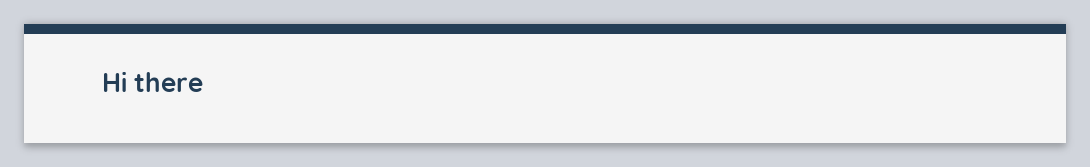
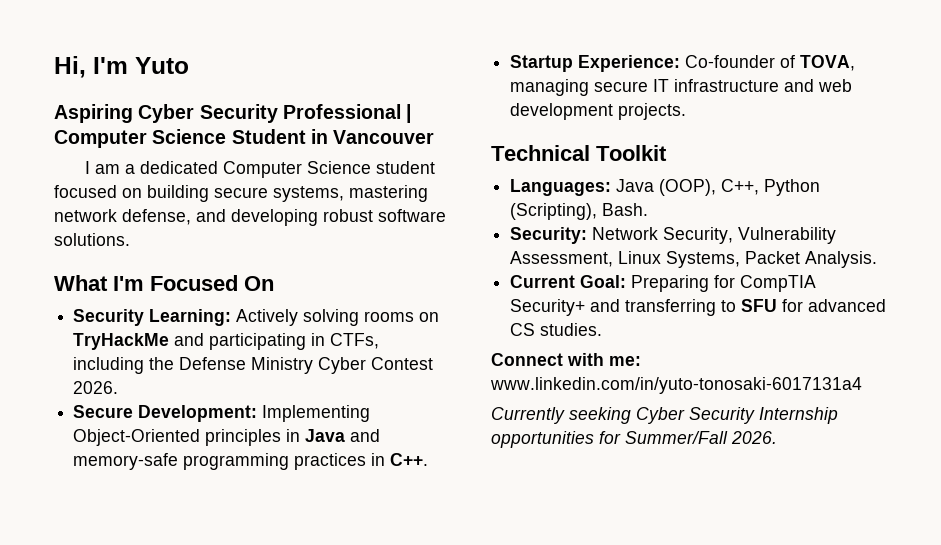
[102,71,204,92] Hi there -> [54,56,189,78] [54,104,412,123] [54,129,435,148] [84,161,435,178] [54,185,428,202] [54,209,446,226] [54,233,130,246] [54,275,274,291] [73,309,440,326] [73,333,380,350] [73,357,434,374] [73,381,119,394] [73,405,371,422] [73,429,381,446] [73,453,429,470] [510,55,856,72] [510,79,853,96] [510,103,687,120] [491,145,667,161] [510,179,821,196] [510,203,649,220] [510,227,837,244] [510,251,878,268] [510,275,817,292] [510,299,887,316] [510,323,603,336] [491,353,641,366] [490,377,862,394] [491,407,838,424] [491,431,777,448] Hi, I'm Yuto // Aspiring Cyber Security Professional | Computer Science Student in Vancouver // I am a dedicated Computer Science student focused on building secure systems, mastering network defense, and developing robust software solutions. // What I'm Focused On // Security Learning: Actively solving rooms on TryHackMe and participating in CTFs, including the Defense Ministry Cyber Contest 2026. // Secure Development: Implementing Object-Oriented principles in Java and memory-safe programming practices in C++. // Startup Experience: Co-founder of TOVA, managing secure IT infrastructure and web development projects. // Technical Toolkit // Languages: Java (OOP), C++, Python (Scripting), Bash. // Security: Network Security, Vulnerability Assessment, Linux Systems, Packet Analysis. // Current Goal: Preparing for CompTIA Security+ and transferring to SFU for advanced CS studies. // Connect with me: www.linkedin.com/in/yuto-tonosaki-6017131a4 // Currently seeking Cyber Security Internship opportunities for Summer/Fall 2026.

